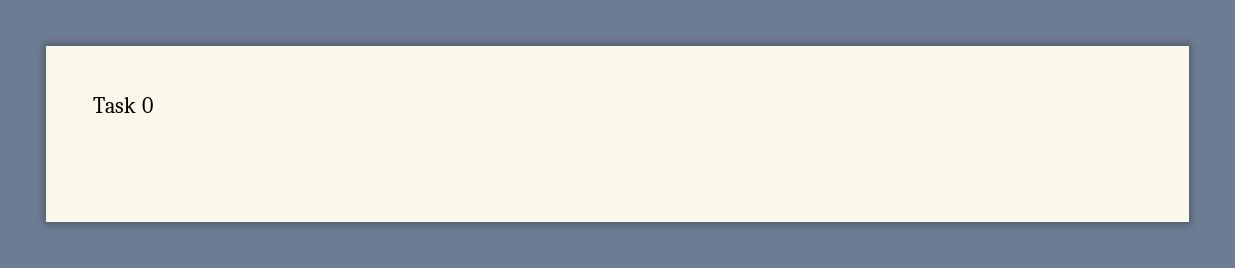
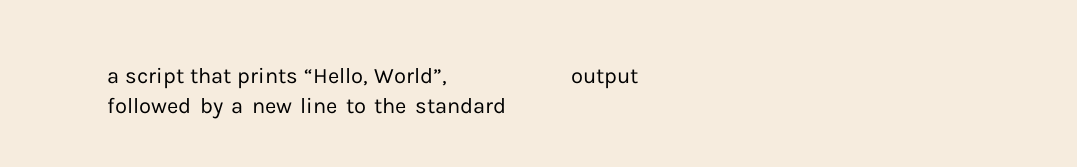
[93,97,153,113] Task 0 -> [107,67,447,89] [107,97,506,119] [571,69,638,89] a script that prints “Hello, World”, followed by a new line to the standard output

